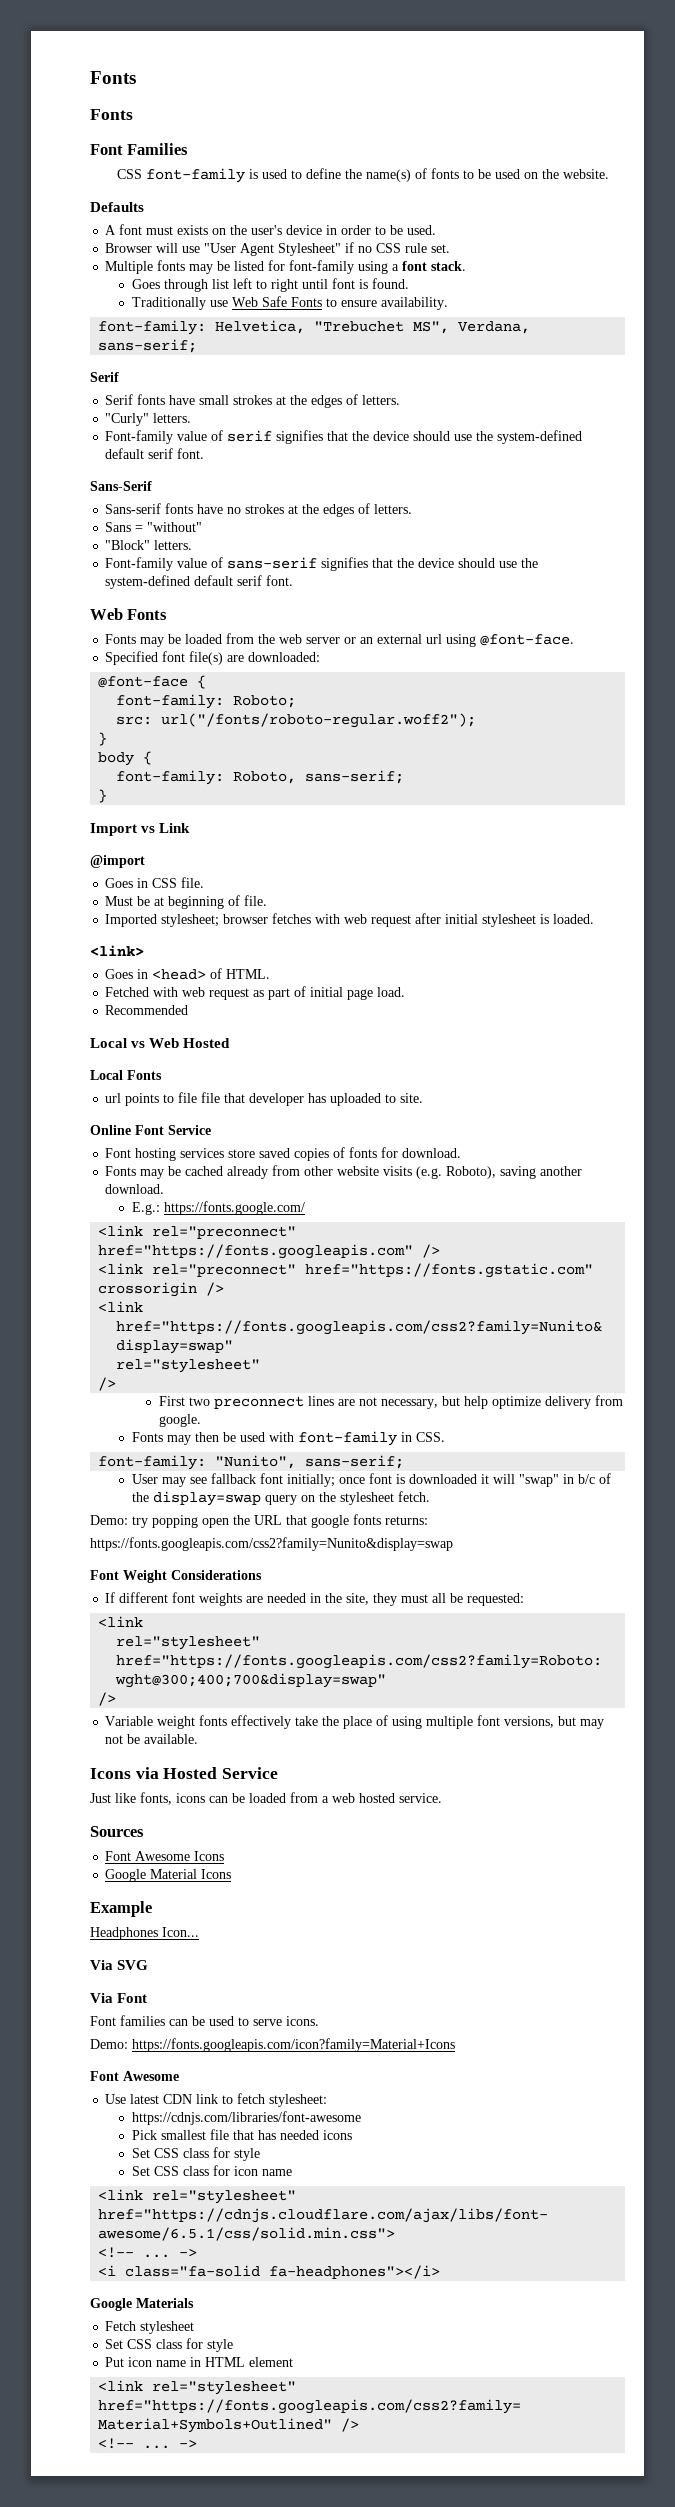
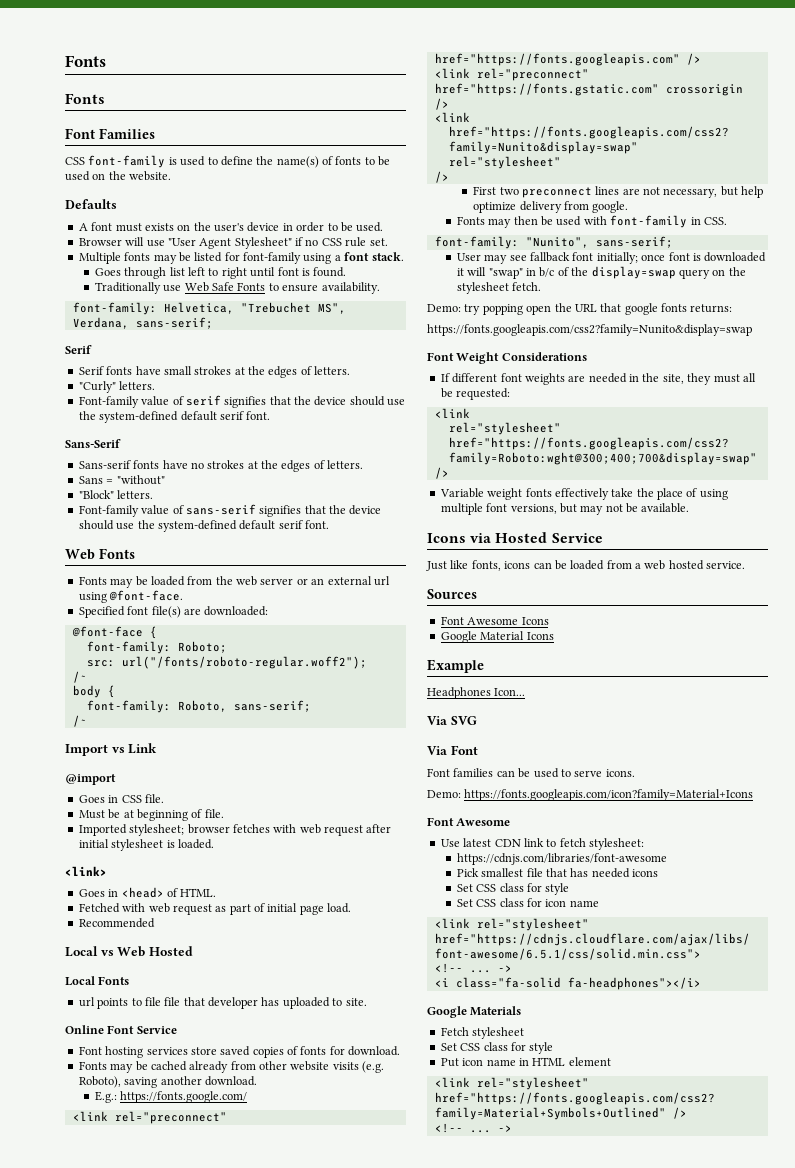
[98,732,108,746] } -> [72,671,87,683] /~
[98,789,108,803] } -> [72,715,87,727] /~

